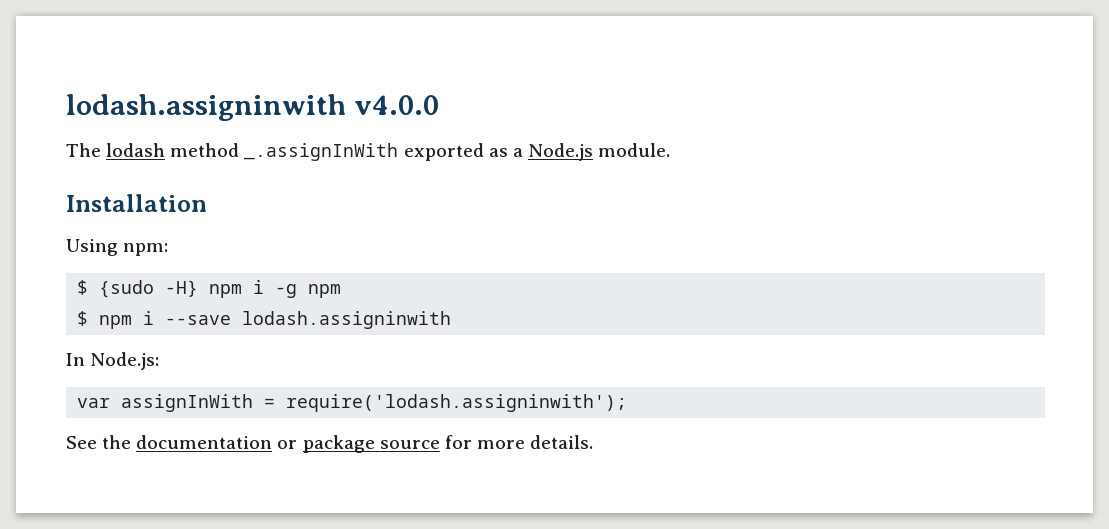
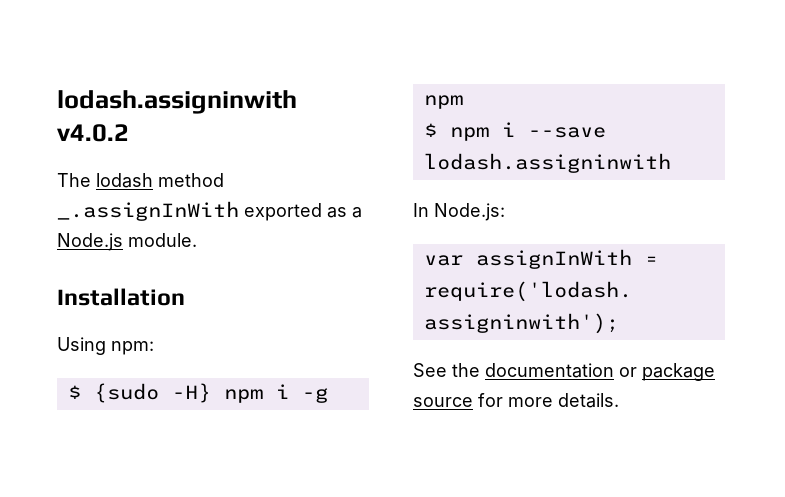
[66,94,439,121] lodash.assigninwith v4.0.0 -> [57,90,297,114] [57,124,129,142] lodash.assigninwith v4.0.2

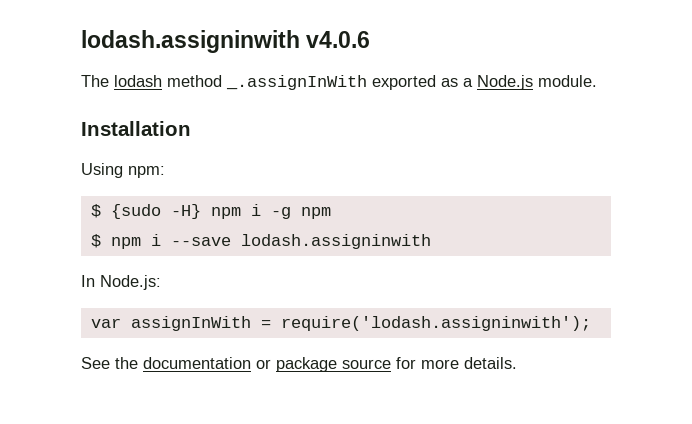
[57,90,297,114] [57,124,129,142] lodash.assigninwith v4.0.2 -> [81,30,371,53] lodash.assigninwith v4.0.6

